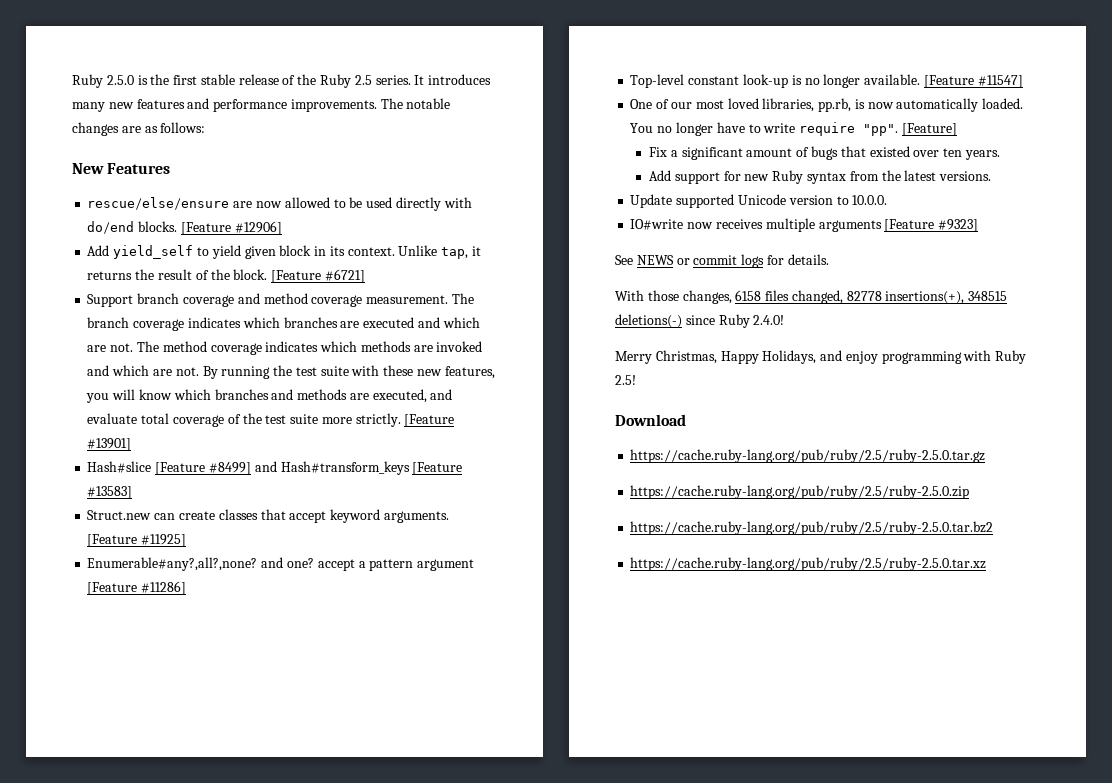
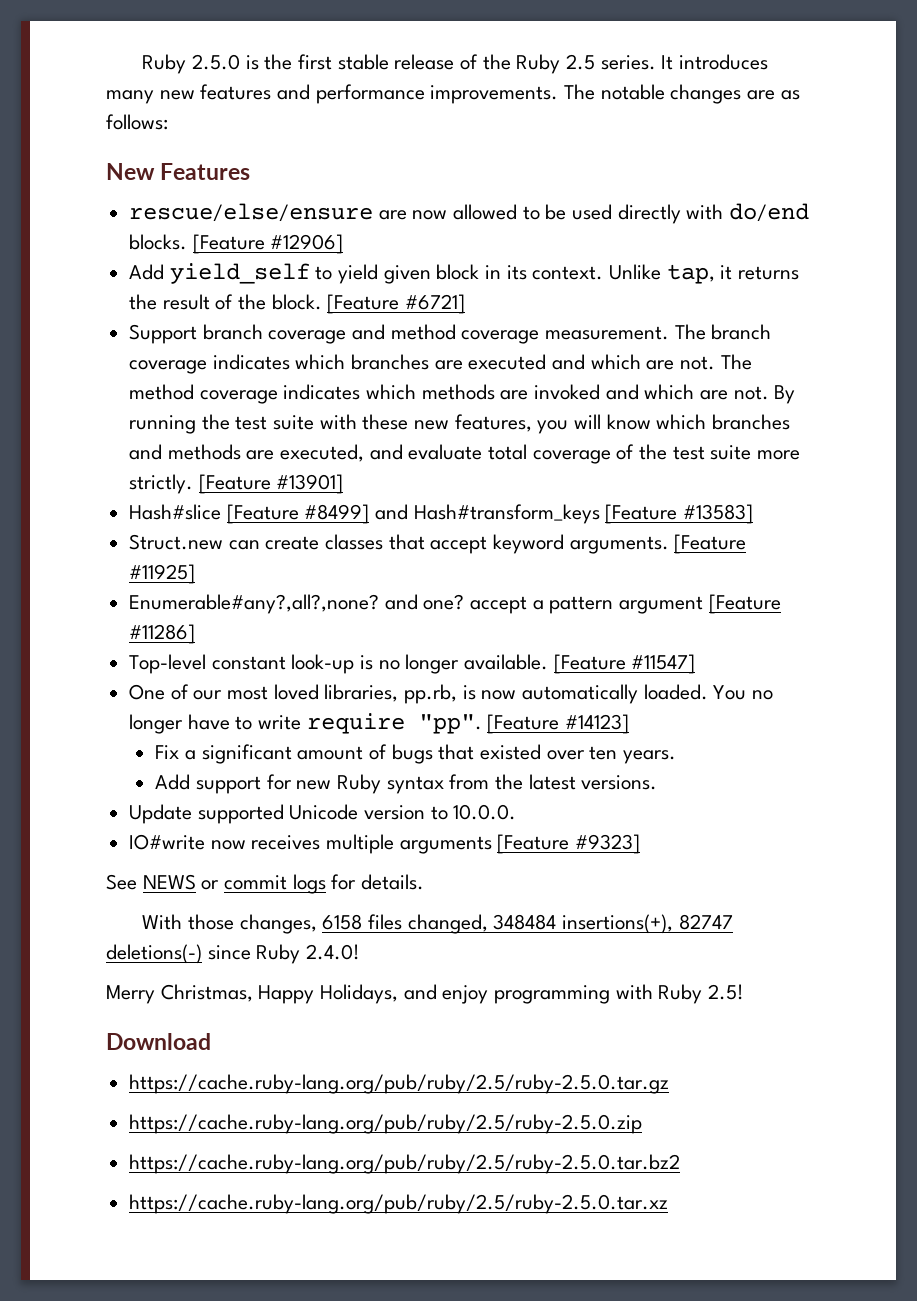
[901,123,957,136] [Feature] -> [487,714,630,734] [Feature #14123]
[846,291,1008,304] 82778 insertions(+), 348515 -> [493,914,733,934] 348484 insertions(+), 82747

